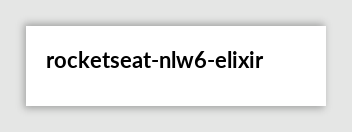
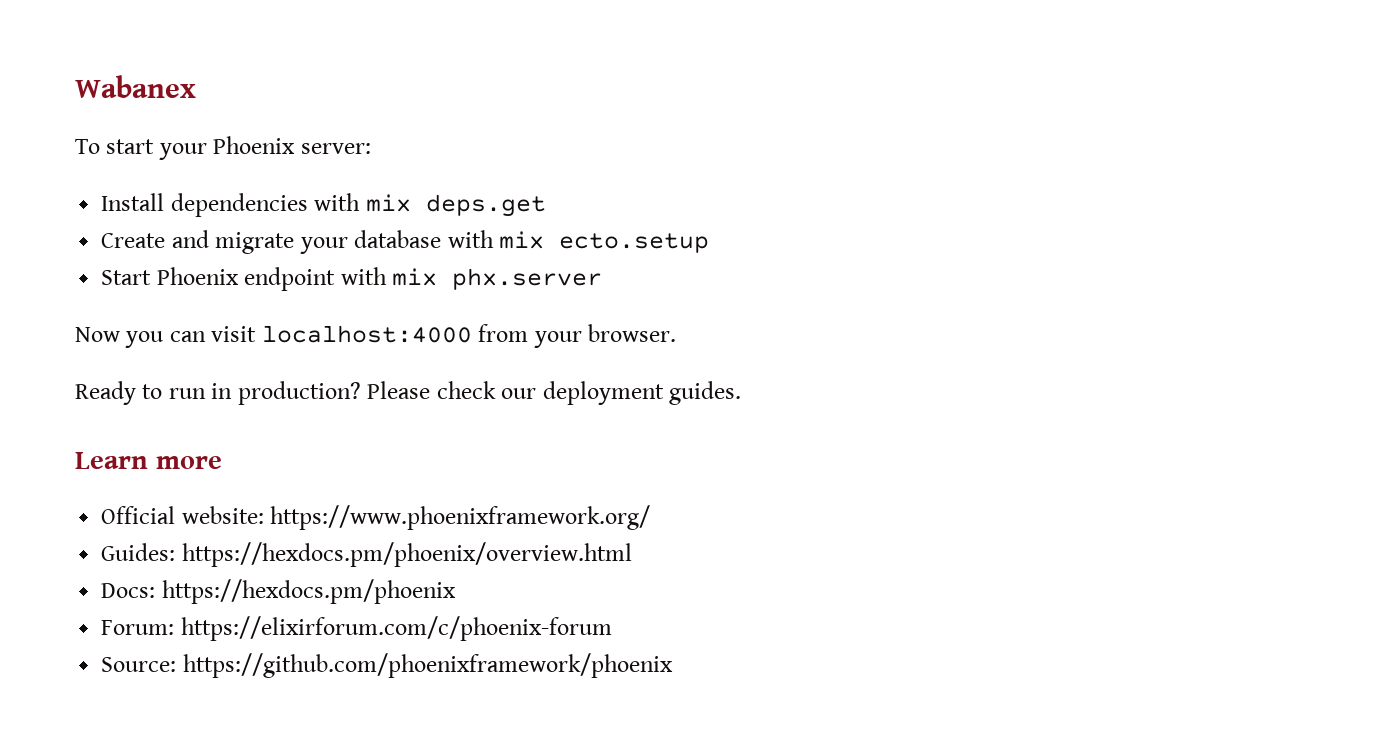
[46,51,264,68] rocketseat-nlw6-elixir -> [75,75,196,98] [75,136,371,160] [101,193,546,217] [101,230,710,254] [101,267,603,291] [75,324,677,348] [75,381,742,405] [75,452,222,469] [101,505,651,530] [101,542,632,567] [101,579,456,604] [101,616,612,641] [101,653,673,678] Wabanex // To start your Phoenix server: // Install dependencies with mix deps.get // Create and migrate your database with mix ecto.setup // Start Phoenix endpoint with mix phx.server // Now you can visit localhost:4000 from your browser. // Ready to run in production? Please check our deployment guides. // Learn more // Official website: https://www.phoenixframework.org/ // Guides: https://hexdocs.pm/phoenix/overview.html // Docs: https://hexdocs.pm/phoenix // Forum: https://elixirforum.com/c/phoenix-forum // Source: https://github.com/phoenixframework/phoenix

